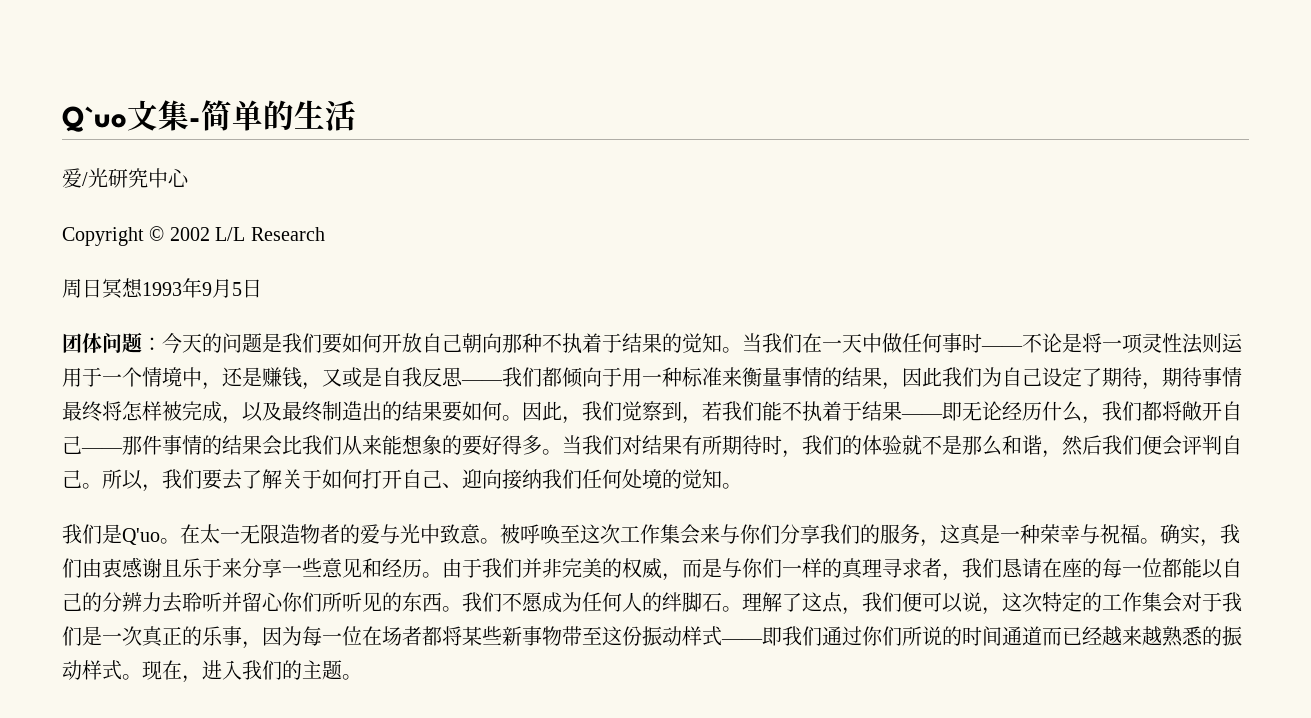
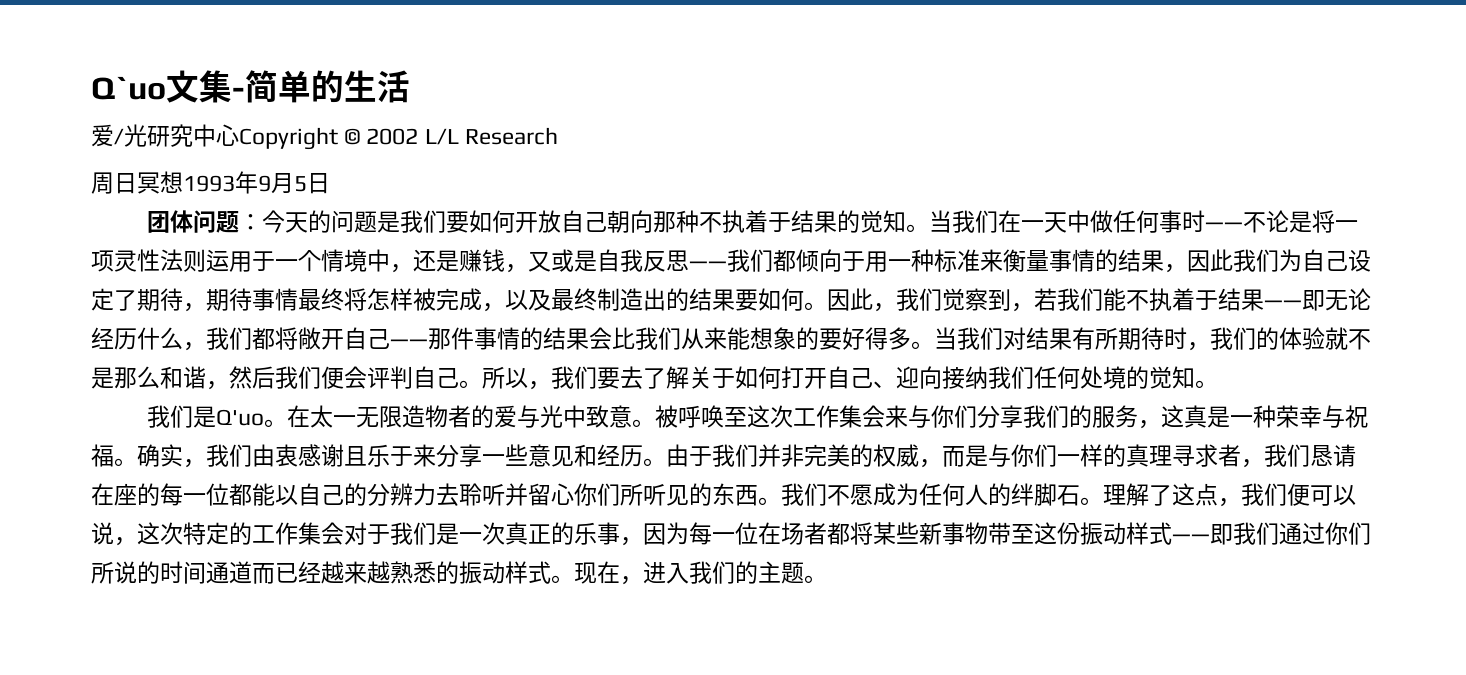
(190, 177) // -> (239, 135) none

